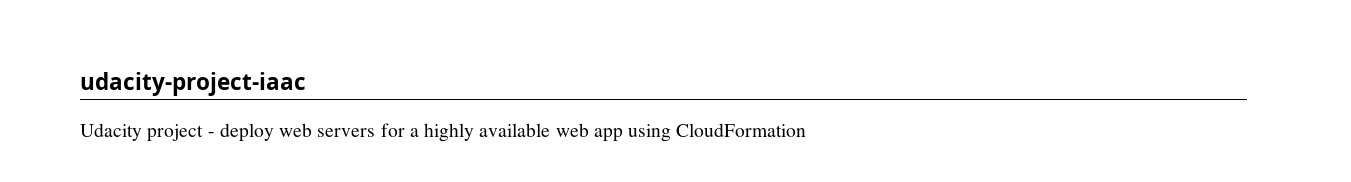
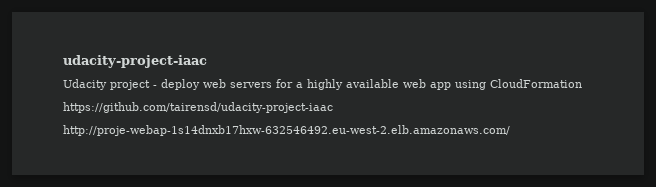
(807, 130) none -> [63,102,333,113] [63,125,510,136] // https://github.com/tairensd/udacity-project-iaac // http://proje-webap-1s14dnxb17hxw-632546492.eu-west-2.elb.amazonaws.com/

